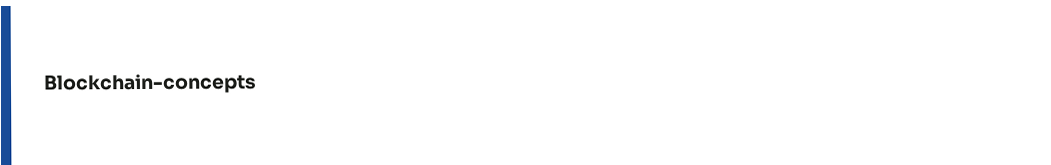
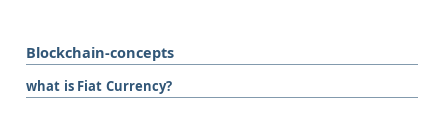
(257, 83) none -> [26,80,172,94] // what is Fiat Currency?

